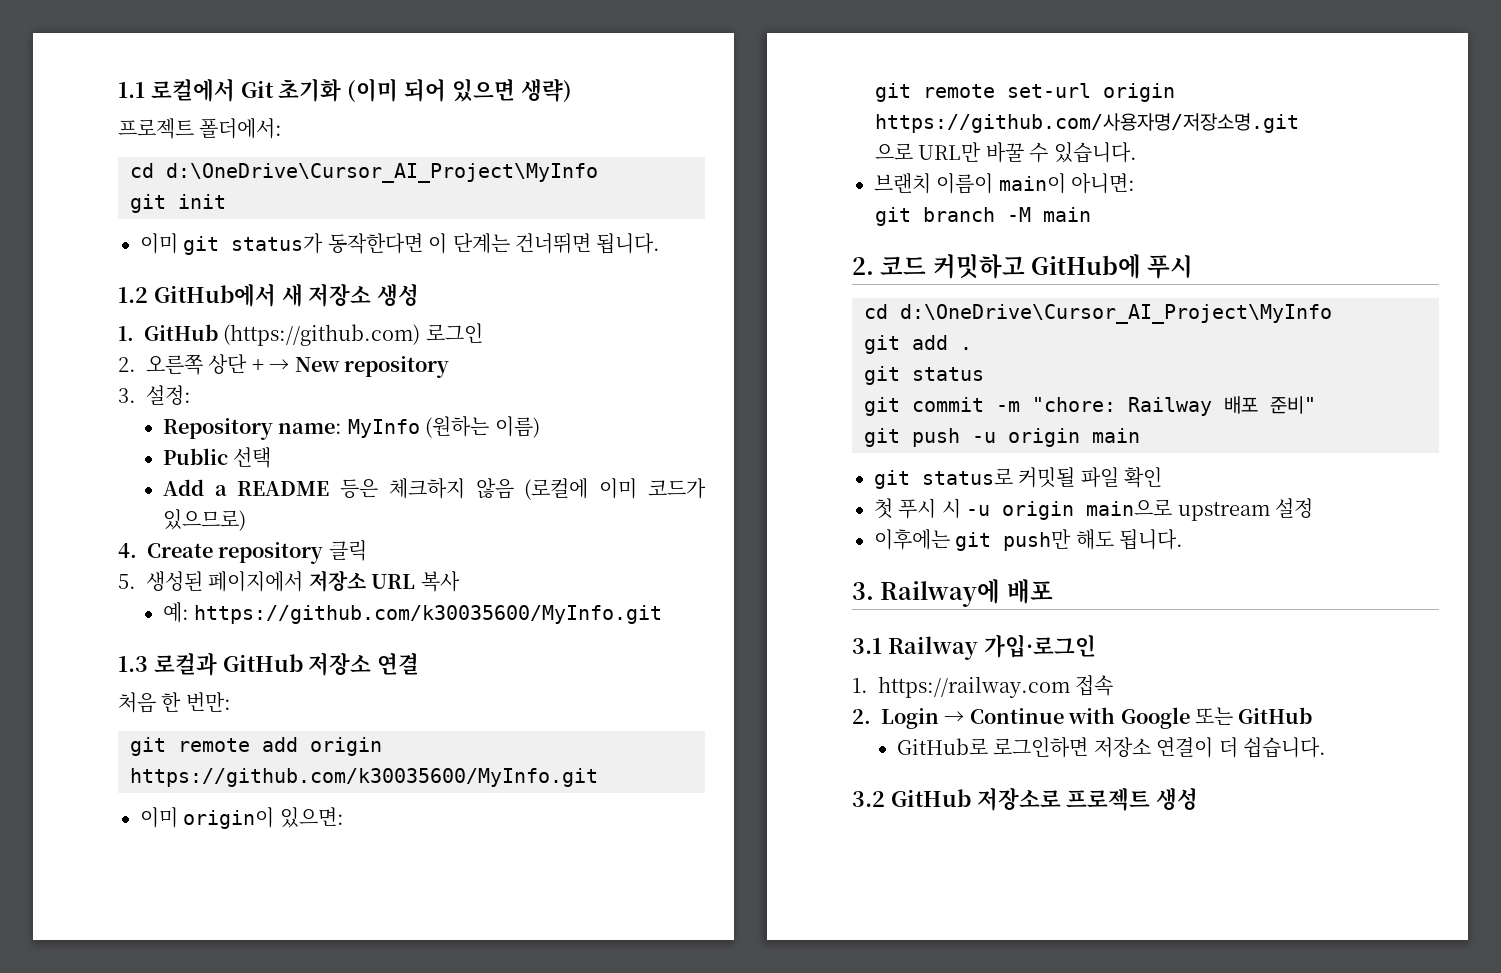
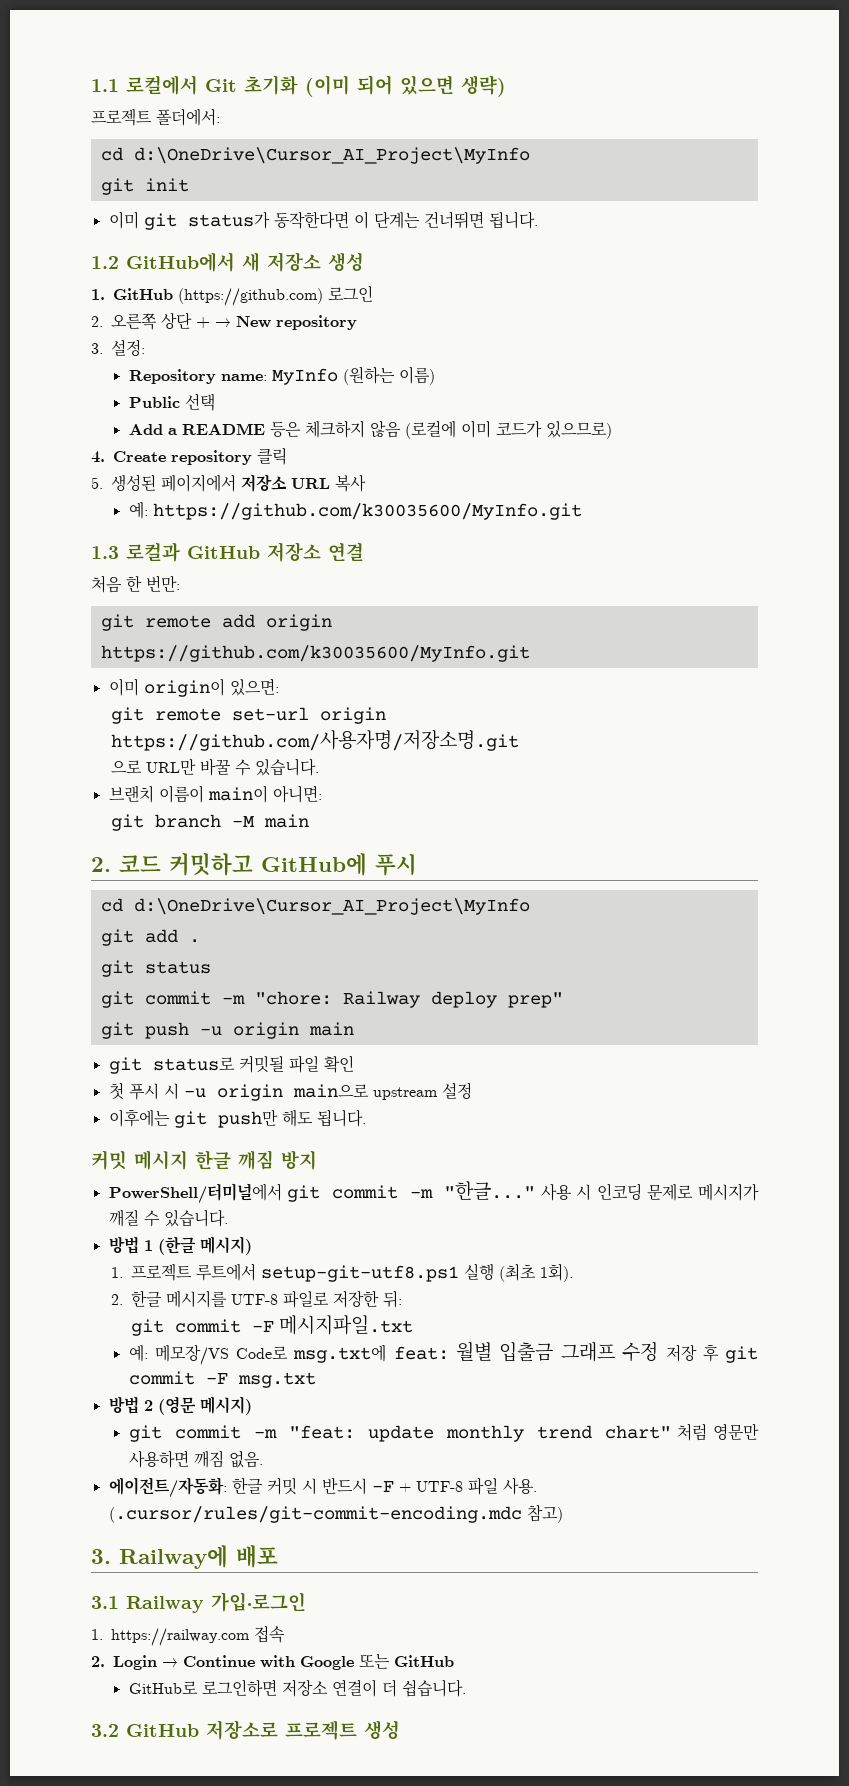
[1224,396,1316,414] 배포 준비" -> [430,991,563,1008] deploy prep"
(1184, 539) none -> [91,1150,317,1170] [108,1181,759,1204] [108,1209,228,1227] [108,1236,252,1255] [111,1263,574,1282] [111,1290,403,1308] [131,1315,414,1336] [128,1341,758,1365] [128,1371,316,1388] [108,1396,252,1415] [128,1423,759,1442] [128,1450,263,1468] [108,1477,537,1498] [108,1504,563,1523] // 커밋 메시지 한글 깨짐 방지 // PowerShell/터미널에서 git commit -m "한글..." 사용 시 인코딩 문제로 메시지가 깨질 수 있습니다. // 방법 1 (한글 메시지) // 1. 프로젝트 루트에서 setup-git-utf8.ps1 실행 (최초 1회). // 2. 한글 메시지를 UTF-8 파일로 저장한 뒤: // git commit -F 메시지파일.txt // 예: 메모장/VS Code로 msg.txt에 feat: 월별 입출금 그래프 수정 저장 후 git commit -F msg.txt // 방법 2 (영문 메시지) // git commit -m "feat: update monthly trend chart" 처럼 영문만 사용하면 깨짐 없음. // 에이전트/자동화: 한글 커밋 시 반드시 -F + UTF-8 파일 사용. (.cursor/rules/git-commit-encoding.mdc 참고)

